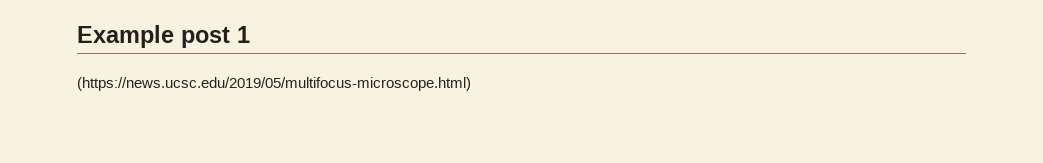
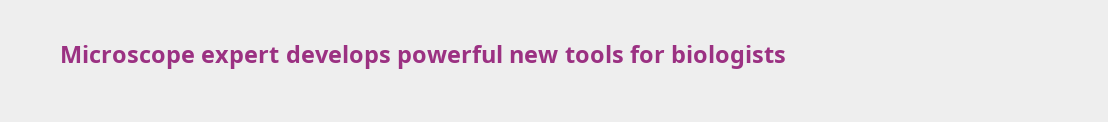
[77,25,250,48] [77,77,471,91] Example post 1 // (https://news.ucsc.edu/2019/05/multifocus-microscope.html) -> [60,45,787,69] Microscope expert develops powerful new tools for biologists

